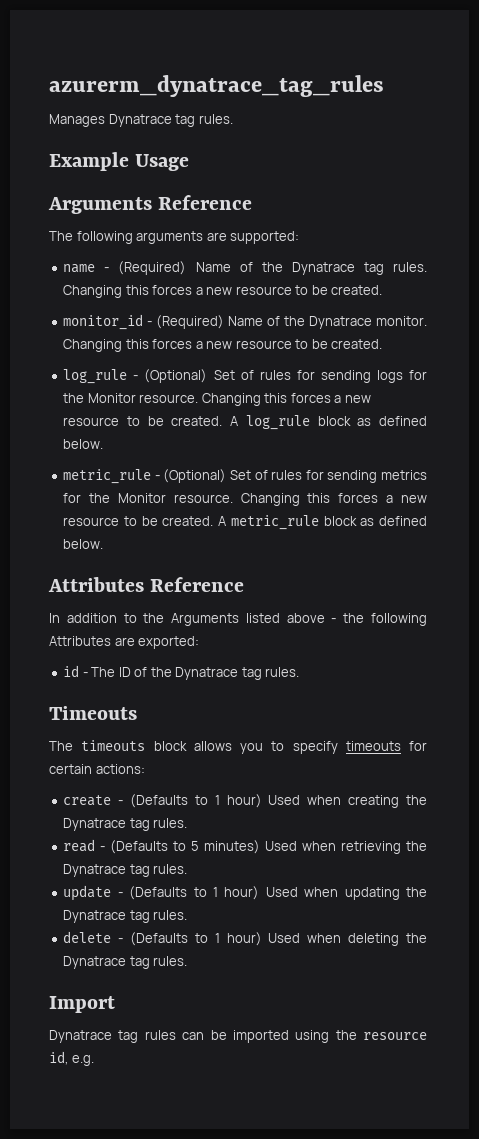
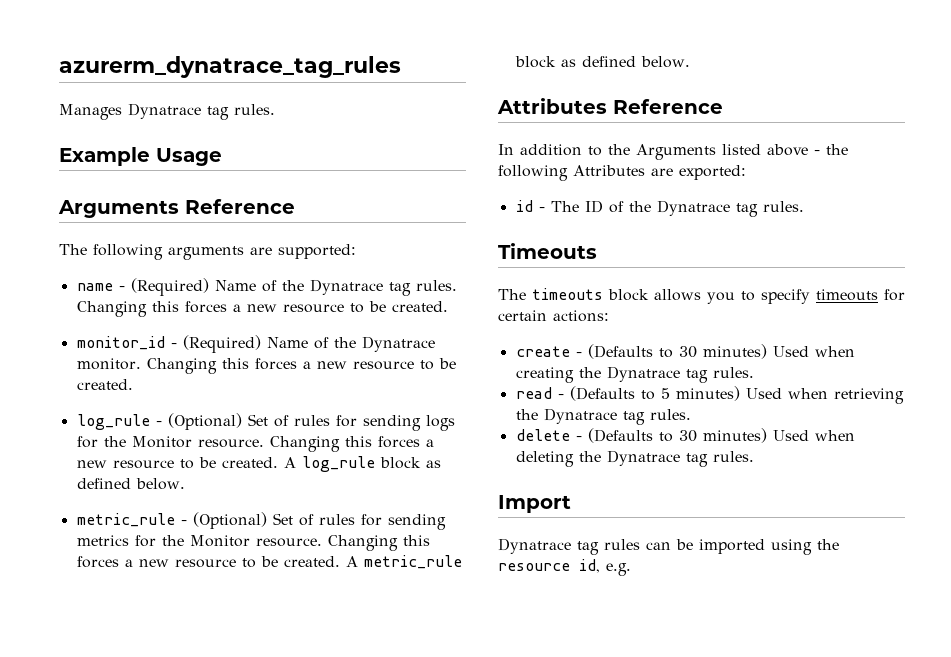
[214,794,262,808] 1 hour) -> [678,344,767,359] 30 minutes)
[63,885,427,901] [63,910,188,923] // update - (Defaults to 1 hour) Used when updating the Dynatrace tag rules. -> (691, 414) none
[214,932,262,946] 1 hour) -> [678,428,767,443] 30 minutes)

